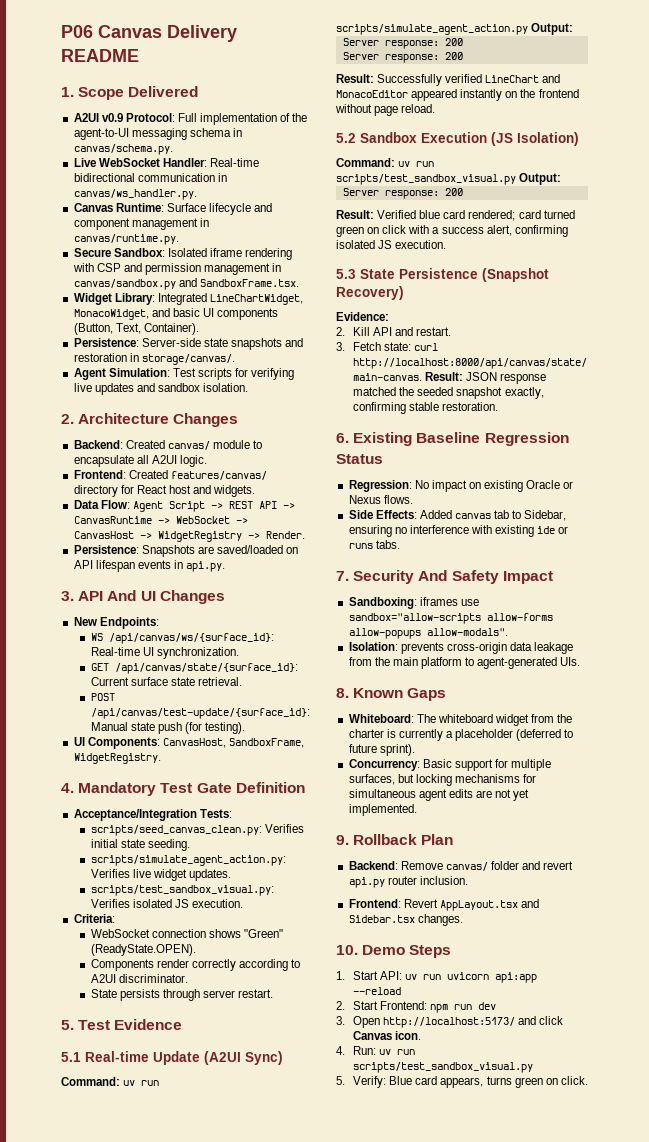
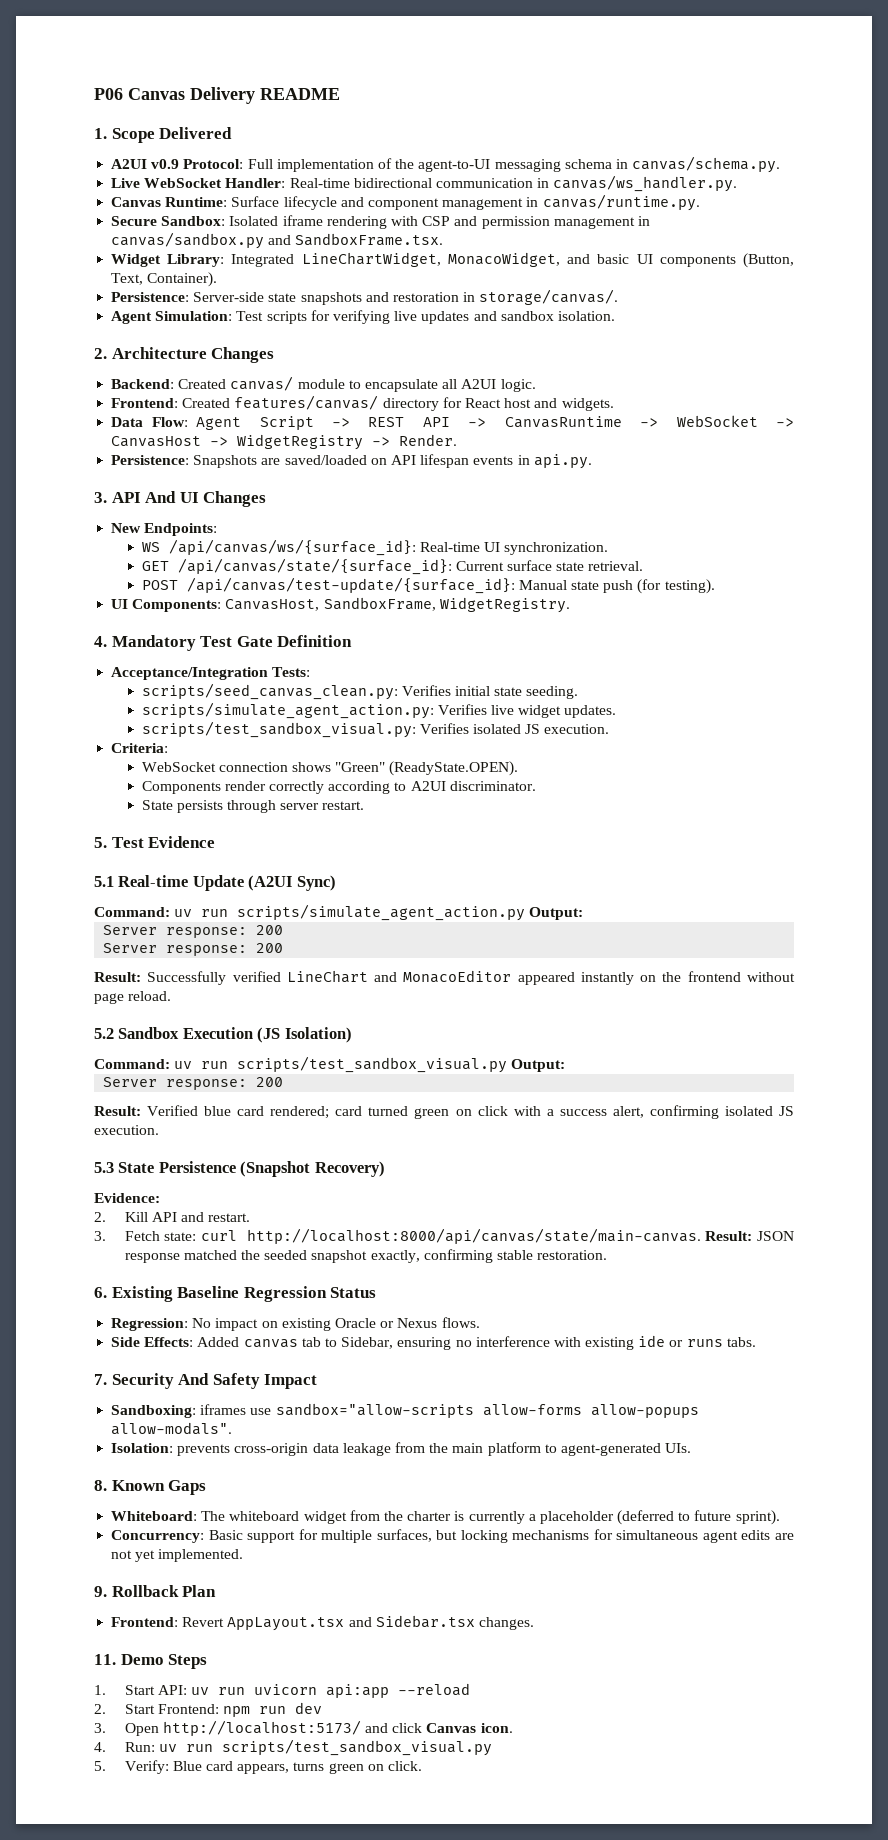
[348,861,574,871] [348,876,468,888] // Backend: Remove canvas/ folder and revert api.py router inclusion. -> (217, 1591) none
[336,945,358,955] 10. -> [94,1654,116,1665] 11.

